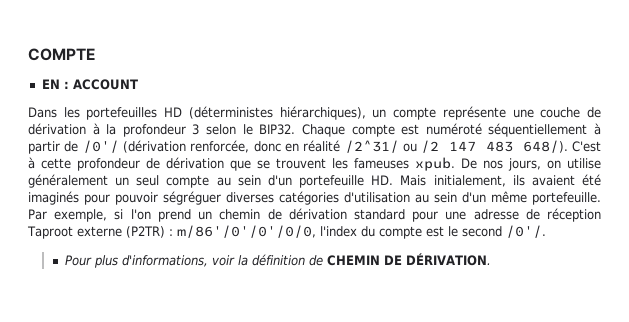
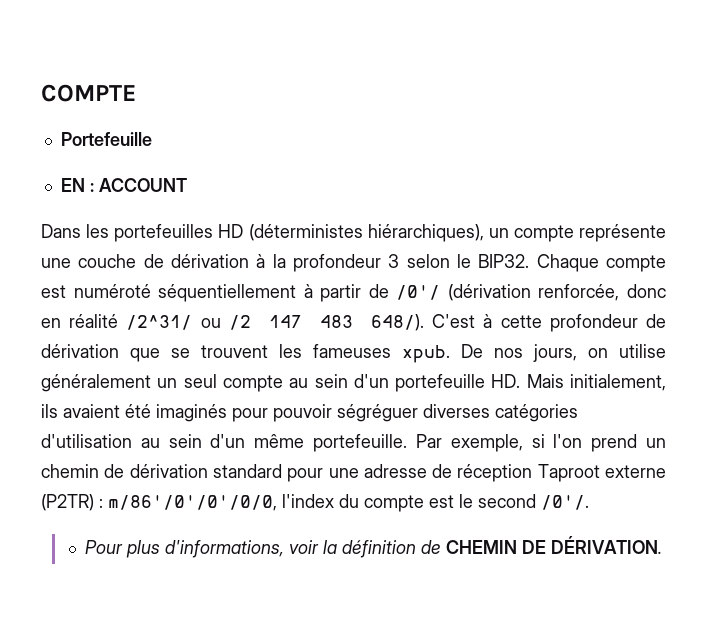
(95, 54) none -> [60,132,152,146] // Portefeuille

